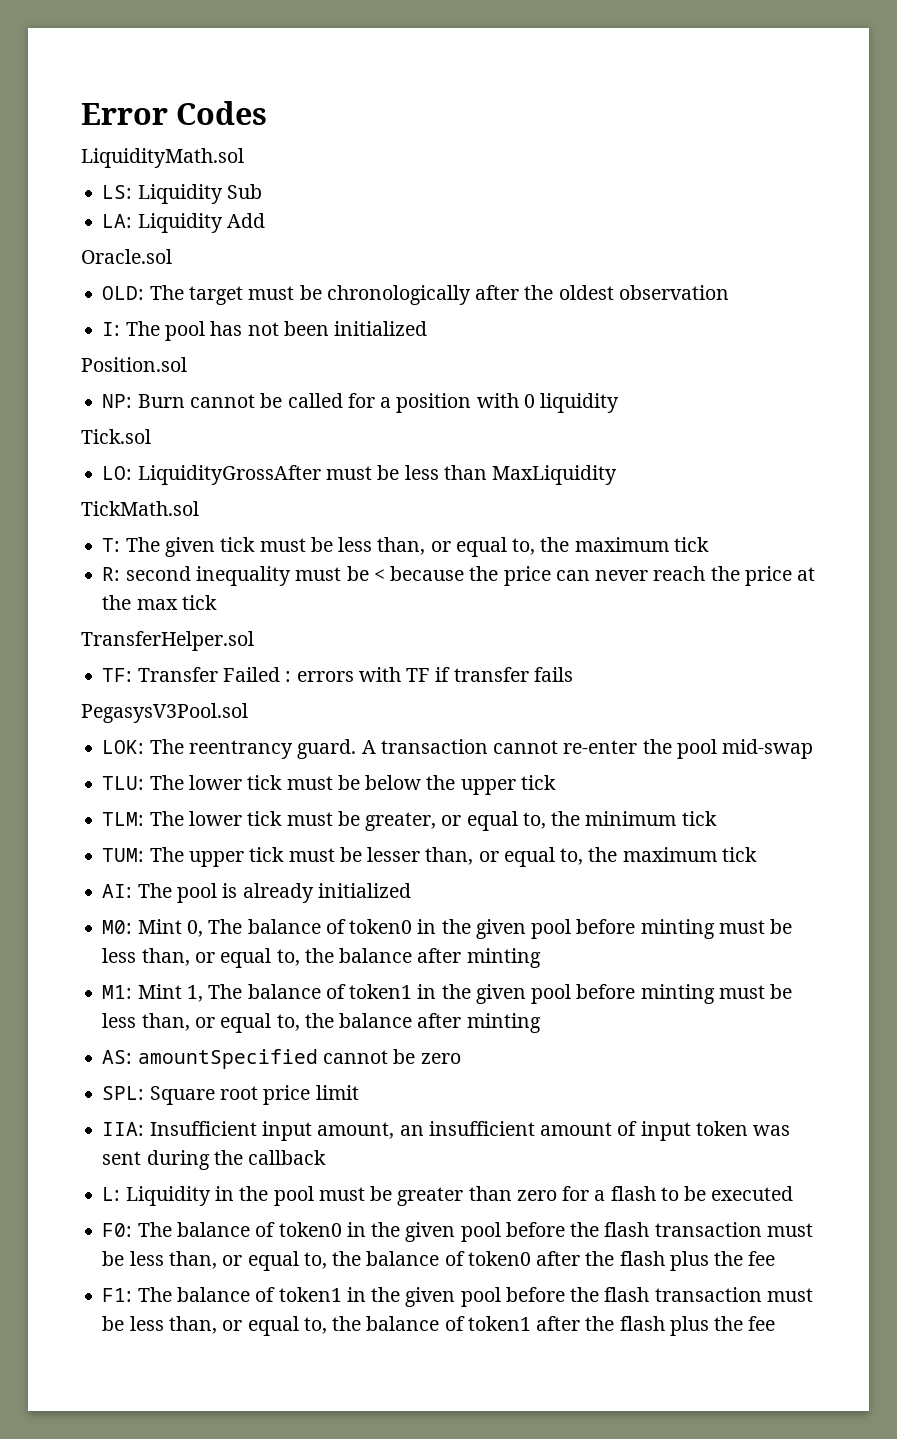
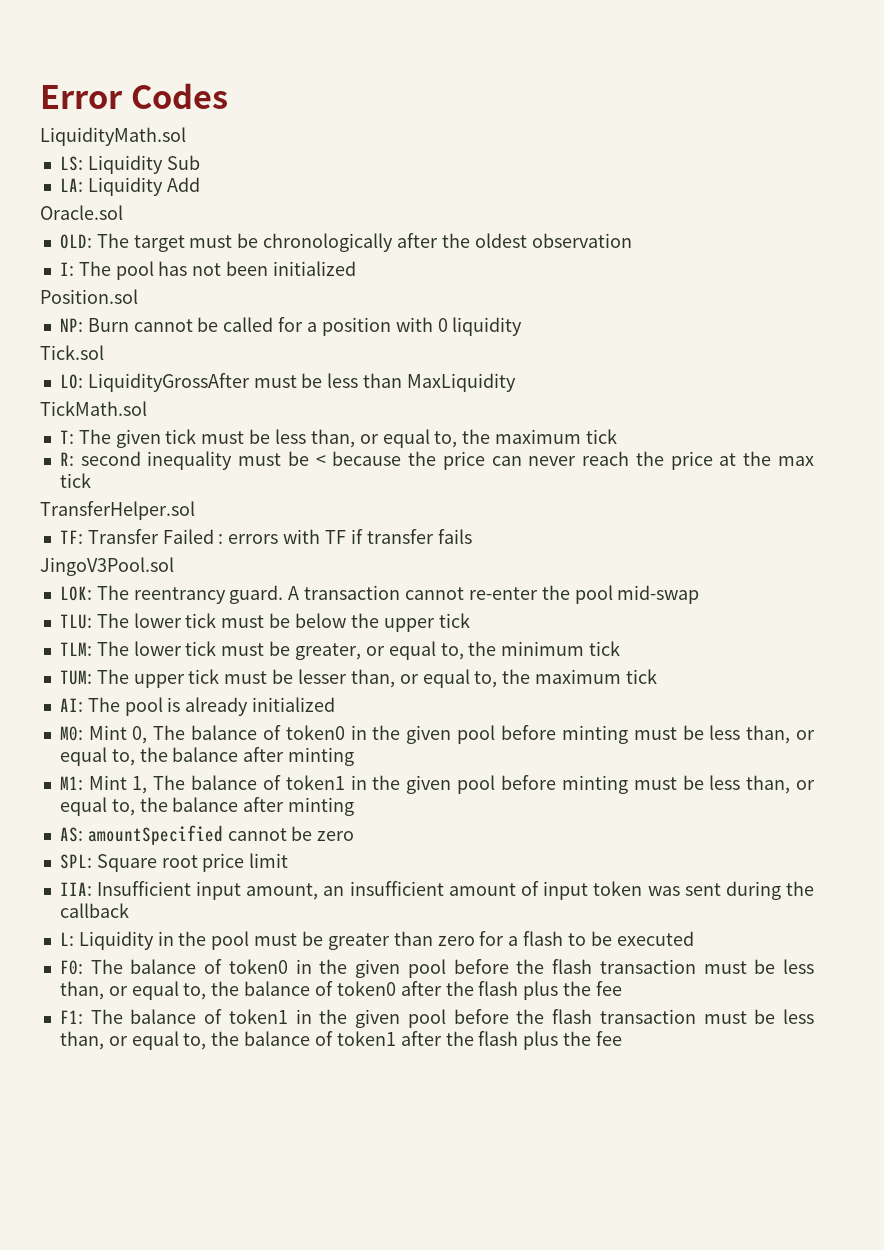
[81,703,248,723] PegasysV3Pool.sol -> [40,557,174,576] JingoV3Pool.sol

